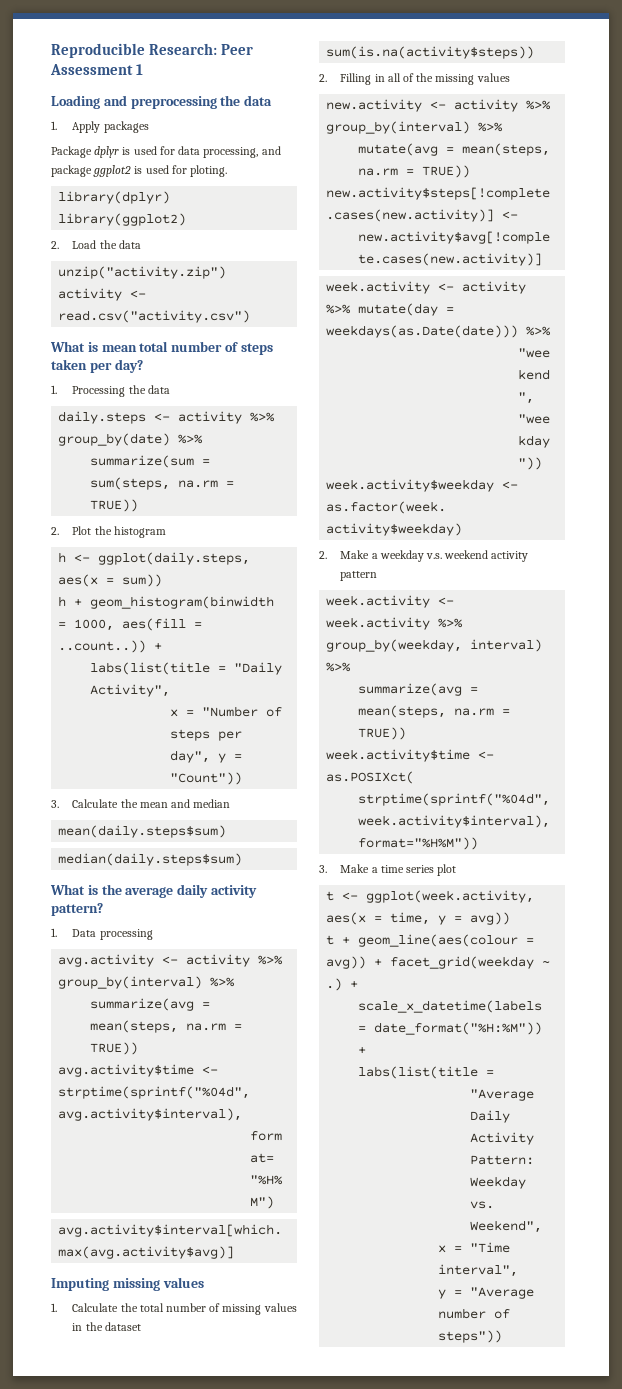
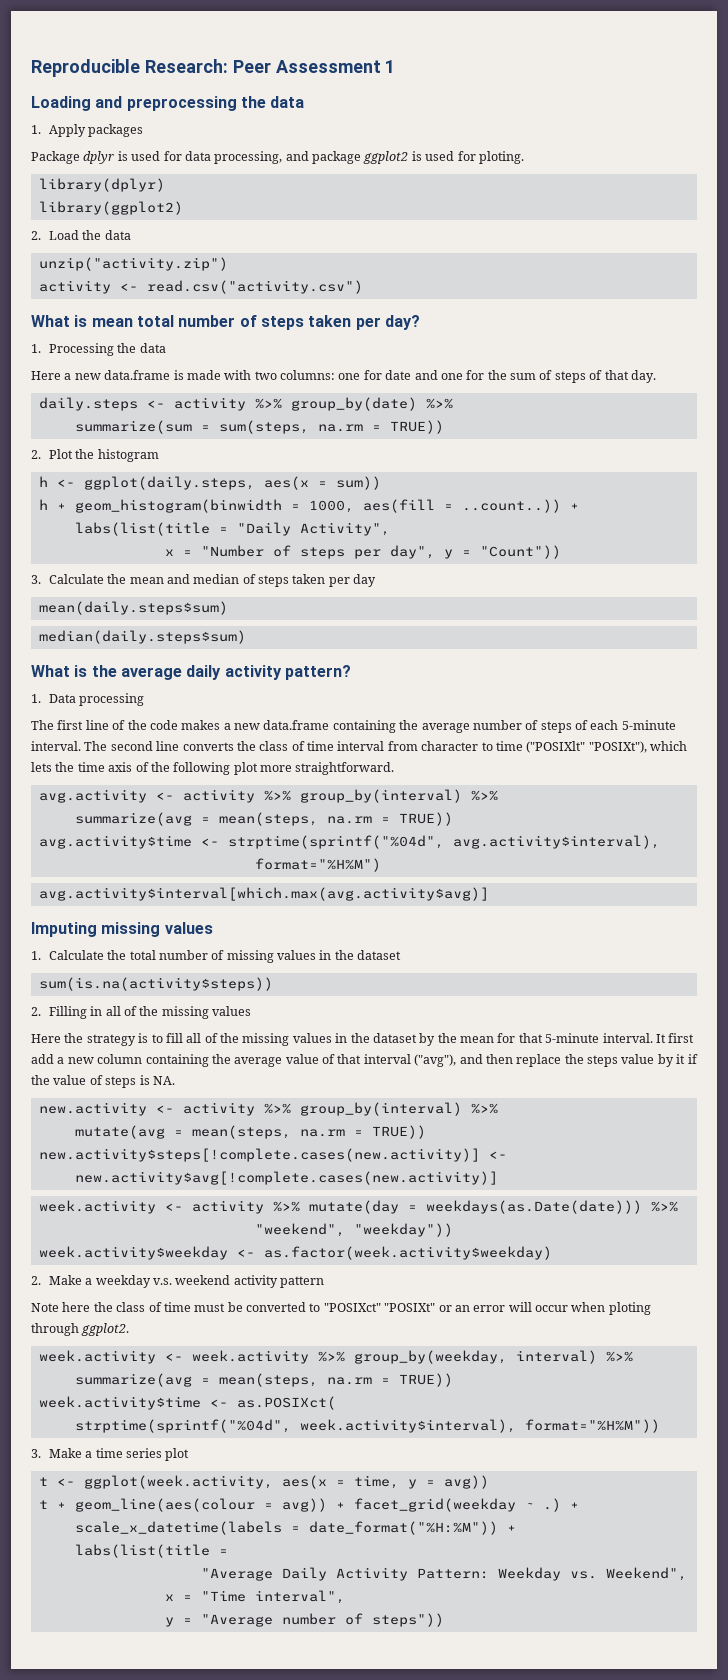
(170, 389) none -> [31,370,656,383] // Here a new data.frame is made with two columns: one for date and one for the sum of steps of that day.
(231, 803) none -> [242,574,377,587] of steps taken per day
(153, 934) none -> [31,720,676,733] [31,741,687,753] [31,762,395,775] // The first line of the code makes a new data.frame containing the average number of steps of each 5-minute interval. The second line converts the class of time interval from character to time ("POSIXlt" "POSIXt"), which lets the time axis of the following plot more straightforward.
(510, 77) none -> [31,1033,695,1046] [31,1054,698,1067] [31,1075,175,1088] // Here the strategy is to fill all of the missing values in the dataset by the mean for that 5-minute interval. It first add a new column containing the average value of that interval ("avg"), and then replace the steps value by it if the value of steps is NA.
(378, 576) none -> [31,1302,651,1315] [31,1323,130,1336] // Note here the class of time must be converted to "POSIXct" "POSIXt" or an error will occur when ploting through ggplot2.

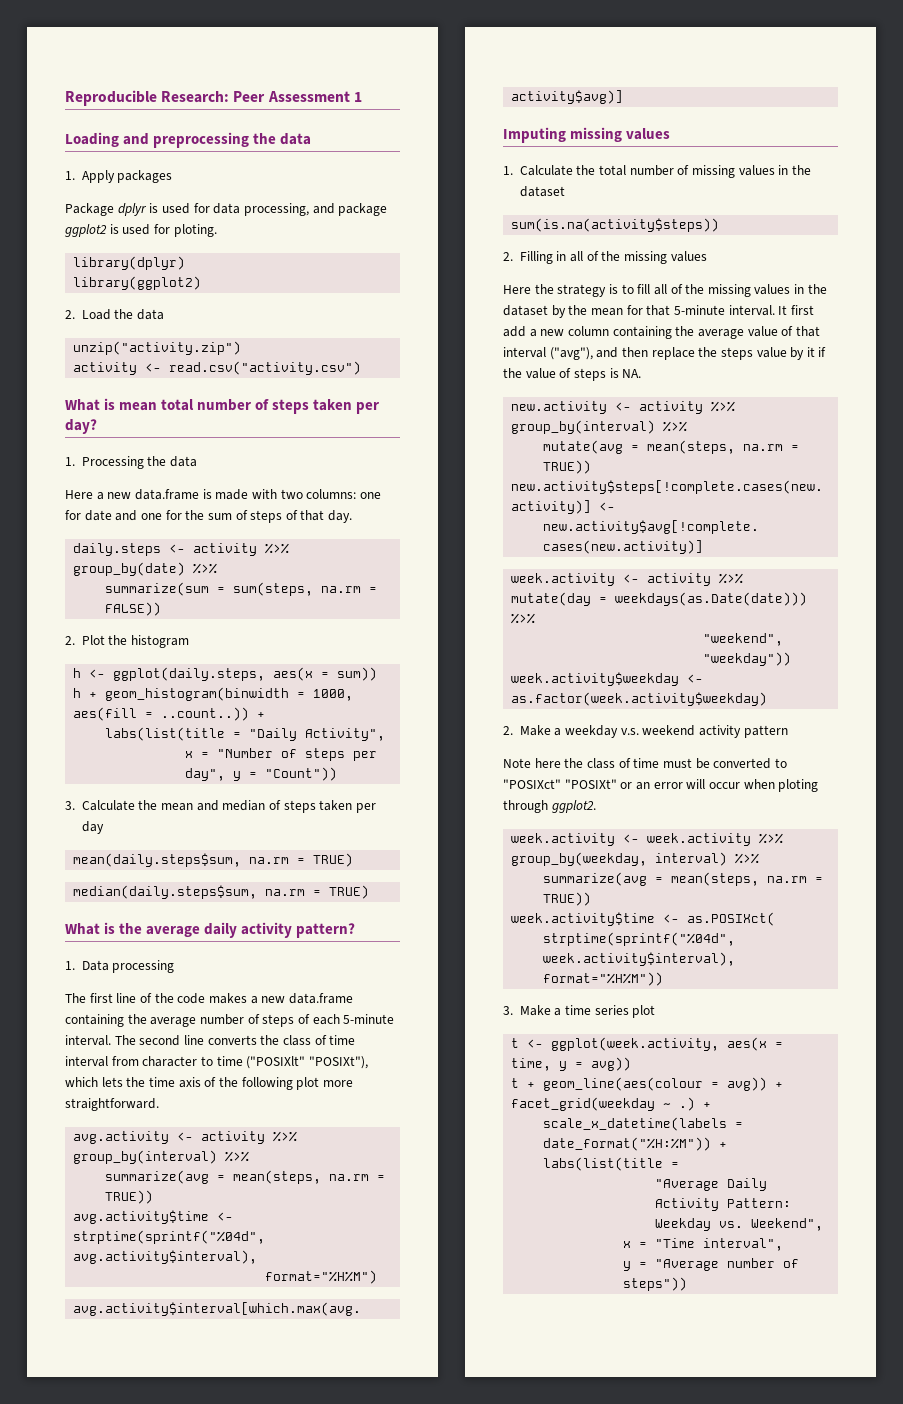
[389,420,444,434] TRUE)) -> [105,602,162,616] FALSE))
[38,601,228,615] [38,630,246,644] mean(daily.steps$sum) // median(daily.steps$sum) -> [73,853,354,867] [73,885,370,899] mean(daily.steps$sum, na.rm = TRUE) // median(daily.steps$sum, na.rm = TRUE)

